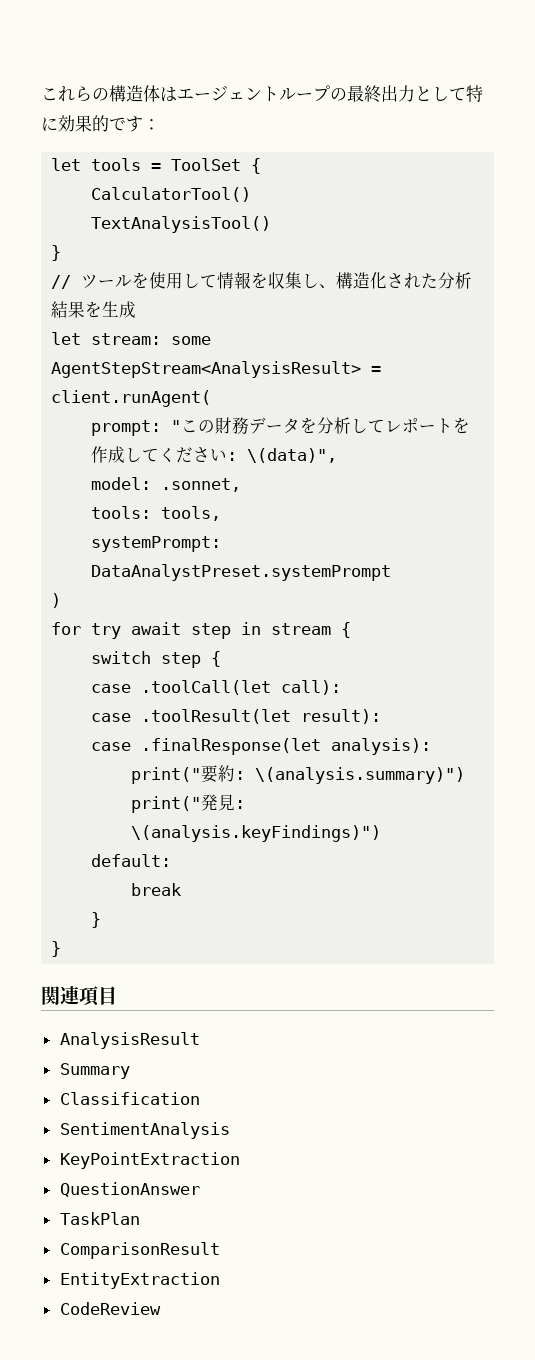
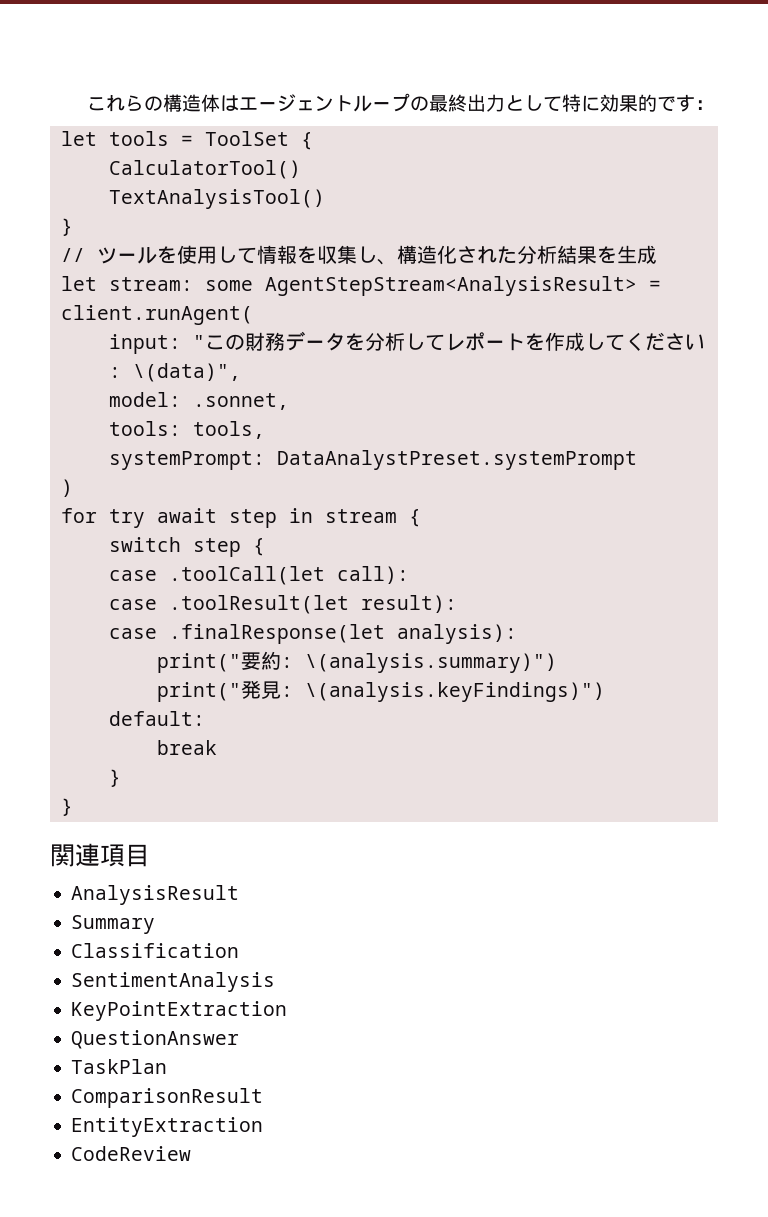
[91,420,162,436] prompt: -> [109,334,182,354] input:

